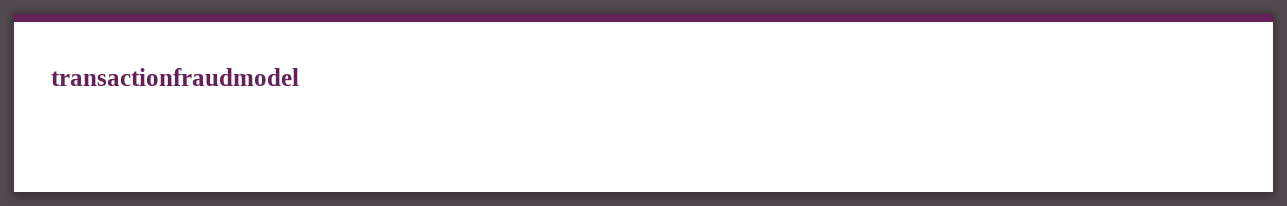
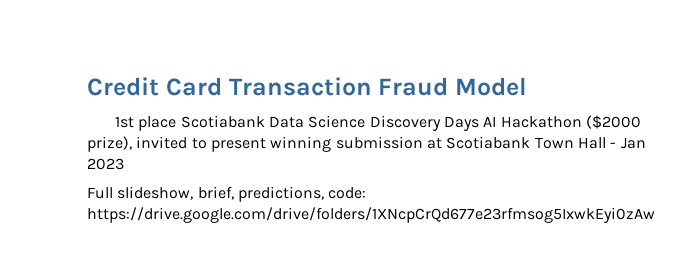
[51,68,299,86] transactionfraudmodel -> [87,77,527,96] [115,115,641,131] [87,136,646,152] [87,158,124,170] [87,186,367,202] [87,207,655,223] Credit Card Transaction Fraud Model // 1st place Scotiabank Data Science Discovery Days AI Hackathon ($2000 prize), invited to present winning submission at Scotiabank Town Hall - Jan 2023 // Full slideshow, brief, predictions, code: https://drive.google.com/drive/folders/1XNcpCrQd677e23rfmsog5IxwkEyi0zAw

